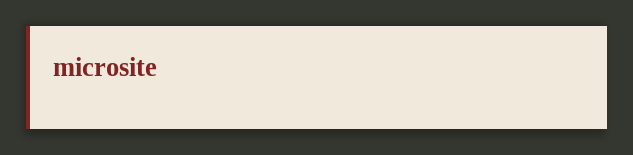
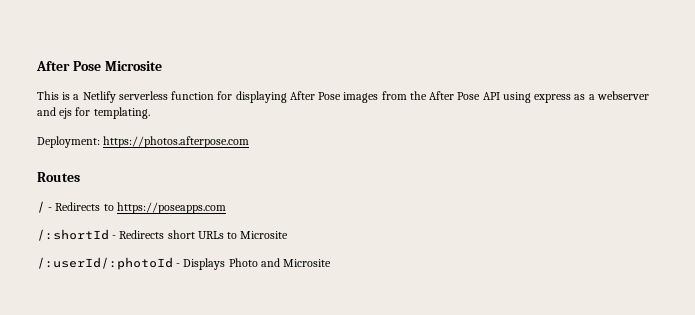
[53,57,157,76] microsite -> [36,61,162,71] [37,91,649,103] [37,107,150,119] [37,136,250,148] [37,172,80,182] [37,201,226,214] [37,229,289,241] [37,257,332,270] After Pose Microsite // This is a Netlify serverless function for displaying After Pose images from the After Pose API using express as a webserver and ejs for templating. // Deployment: https://photos.afterpose.com // Routes // / - Redirects to https://poseapps.com // /:shortId - Redirects short URLs to Microsite // /:userId/:photoId - Displays Photo and Microsite

